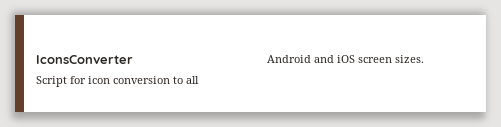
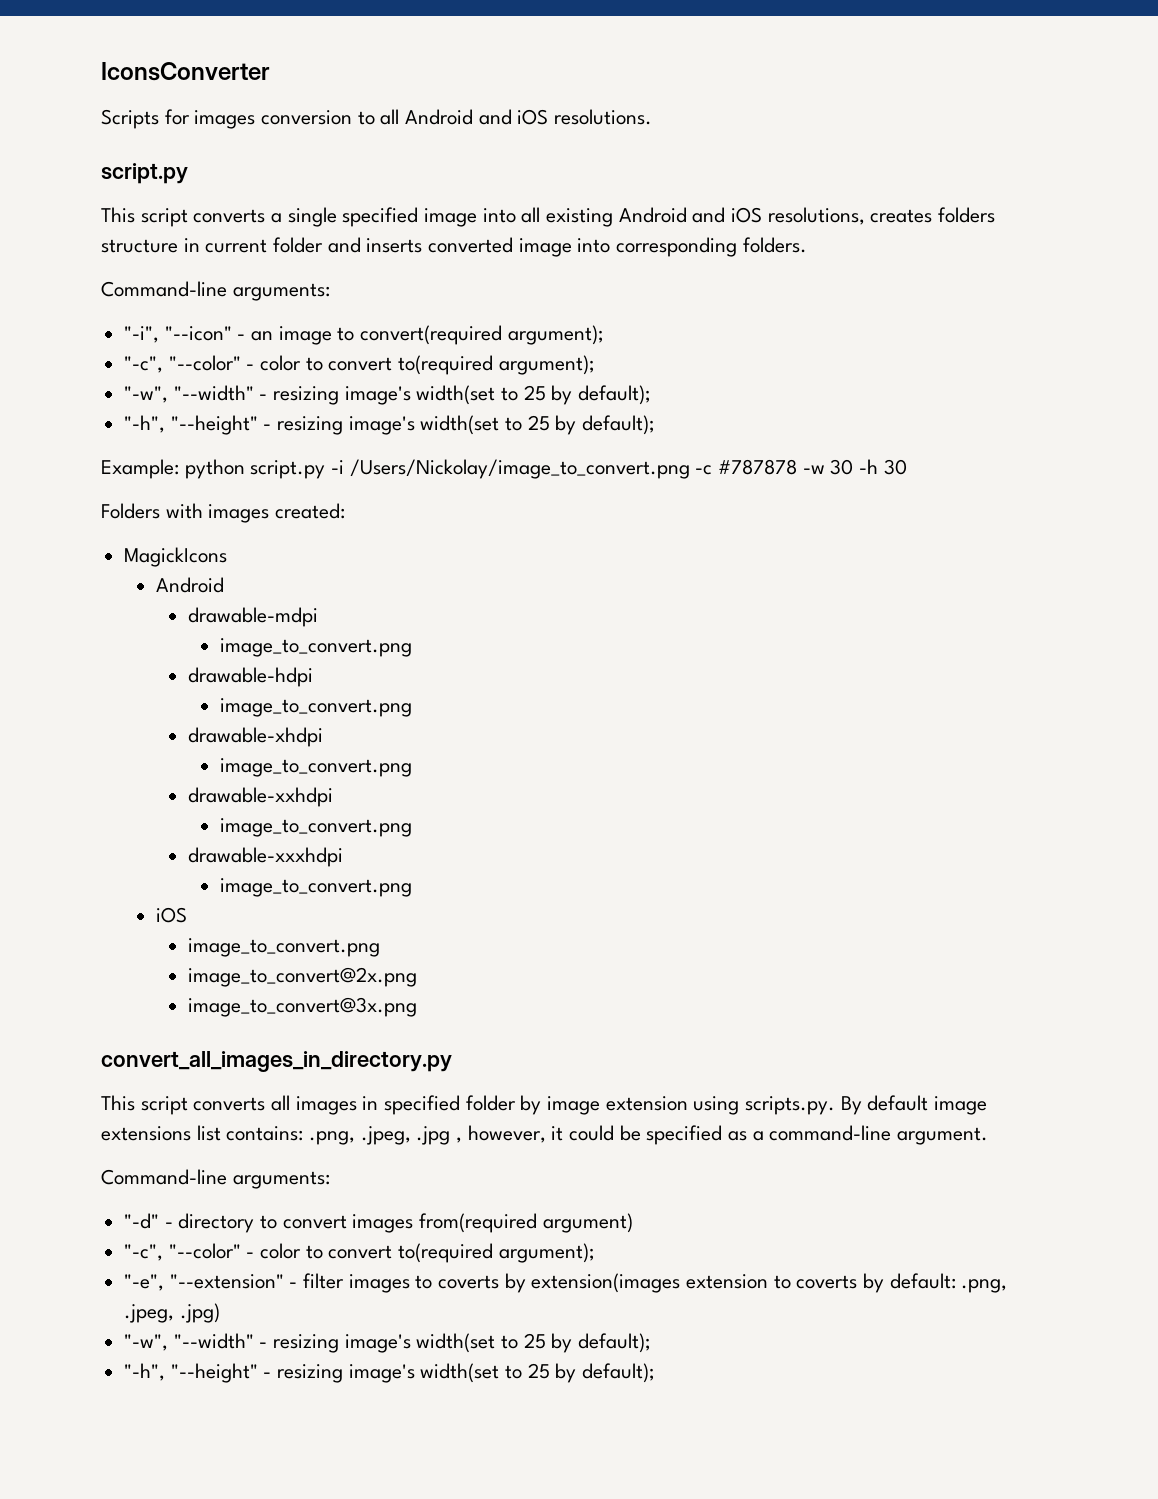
[36,76,110,87] Script for icon -> [101,109,256,129] Scripts for images
[358,55,424,63] screen sizes. -> [554,109,653,125] [101,163,188,184] [101,207,996,227] [101,237,807,257] [101,281,330,301] [124,325,604,345] [124,355,595,375] [124,385,652,405] [124,415,656,435] [101,459,907,479] [101,503,346,523] [124,547,228,567] [155,577,224,593] [187,607,318,627] [219,638,412,657] [187,667,313,687] [219,698,412,717] [187,727,323,747] [219,758,412,777] [187,787,333,807] [219,818,412,837] [187,847,343,867] [219,878,412,897] [155,907,187,923] [187,938,380,957] [187,967,417,987] [187,997,417,1017] [101,1051,452,1072] [101,1095,988,1115] [101,1125,989,1145] [101,1169,330,1189] [124,1213,633,1233] [124,1243,595,1263] [124,1273,1008,1293] [124,1303,220,1323] [124,1333,652,1353] [124,1363,656,1383] resolutions. // script.py // This script converts a single specified image into all existing Android and iOS resolutions, creates folders structure in current folder and inserts converted image into corresponding folders. // Command-line arguments: // "-i", "--icon" - an image to convert(required argument); // "-c", "--color" - color to convert to(required argument); // "-w", "--width" - resizing image's width(set to 25 by default); // "-h", "--height" - resizing image's width(set to 25 by default); // Example: python script.py -i /Users/Nickolay/image_to_convert.png -c #787878 -w 30 -h 30 // Folders with images created: // MagickIcons // Android // drawable-mdpi // image_to_convert.png // drawable-hdpi // image_to_convert.png // drawable-xhdpi // image_to_convert.png // drawable-xxhdpi // image_to_convert.png // drawable-xxxhdpi // image_to_convert.png // iOS // image_to_convert.png // image_to_convert@2x.png // image_to_convert@3x.png // convert_all_images_in_directory.py // This script converts all images in specified folder by image extension using scripts.py. By default image extensions list contains: .png, .jpeg, .jpg , however, it could be specified as a command-line argument. // Command-line arguments: // "-d" - directory to convert images from(required argument) // "-c", "--color" - color to convert to(required argument); // "-e", "--extension" - filter images to coverts by extension(images extension to coverts by default: .png, .jpeg, .jpg) // "-w", "--width" - resizing image's width(set to 25 by default); // "-h", "--height" - resizing image's width(set to 25 by default);

